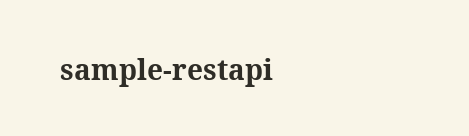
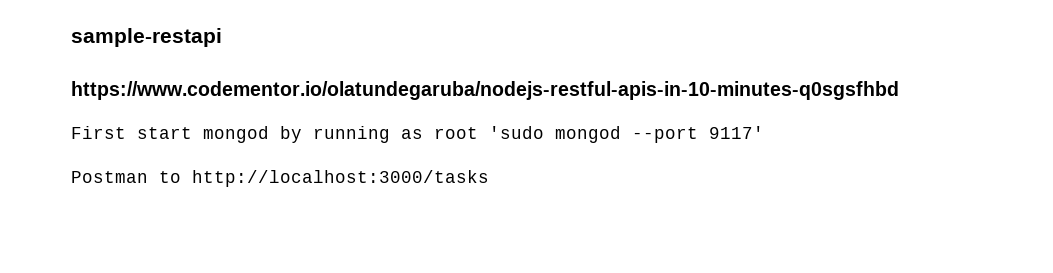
(273, 72) none -> [71,81,899,100] [71,126,764,143] [71,170,489,187] // https://www.codementor.io/olatundegaruba/nodejs-restful-apis-in-10-minutes-q0sgsfhbd // First start mongod by running as root 'sudo mongod --port 9117' // Postman to http://localhost:3000/tasks

